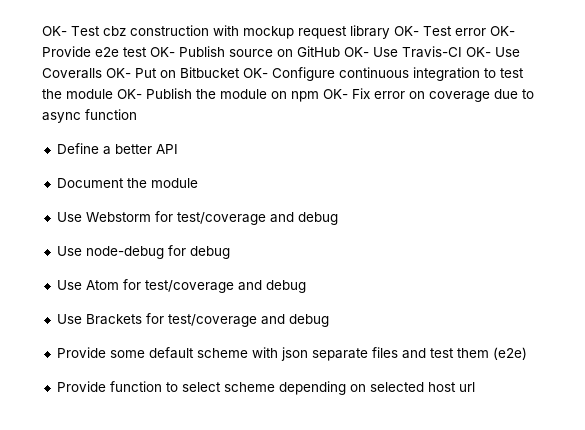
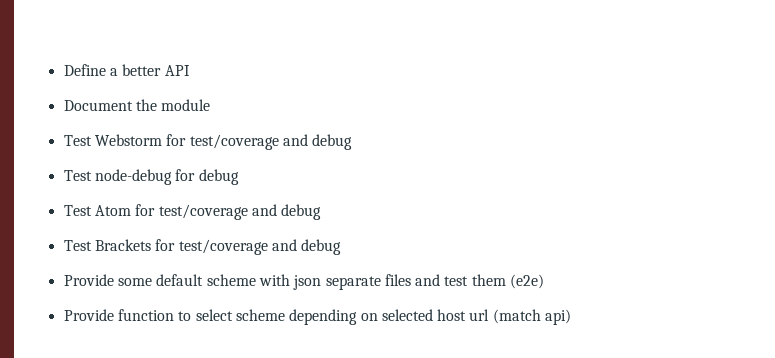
[42,25,515,39] [42,46,520,58] [42,67,524,81] [42,88,534,102] [42,109,137,123] OK- Test cbz construction with mockup request library OK- Test error OK- Provide e2e test OK- Publish source on GitHub OK- Use Travis-CI OK- Use Coveralls OK- Put on Bitbucket OK- Configure continuous integration to test the module OK- Publish the module on npm OK- Fix error on coverage due to async function // -> (63, 70) none
[56,212,82,222] Use -> [63,135,92,146] Test
[56,246,82,256] Use -> [63,170,92,181] Test
[56,280,82,290] Use -> [63,205,92,216] Test
[56,314,82,324] Use -> [63,240,92,251] Test
(475, 387) none -> [492,309,572,325] (match api)

